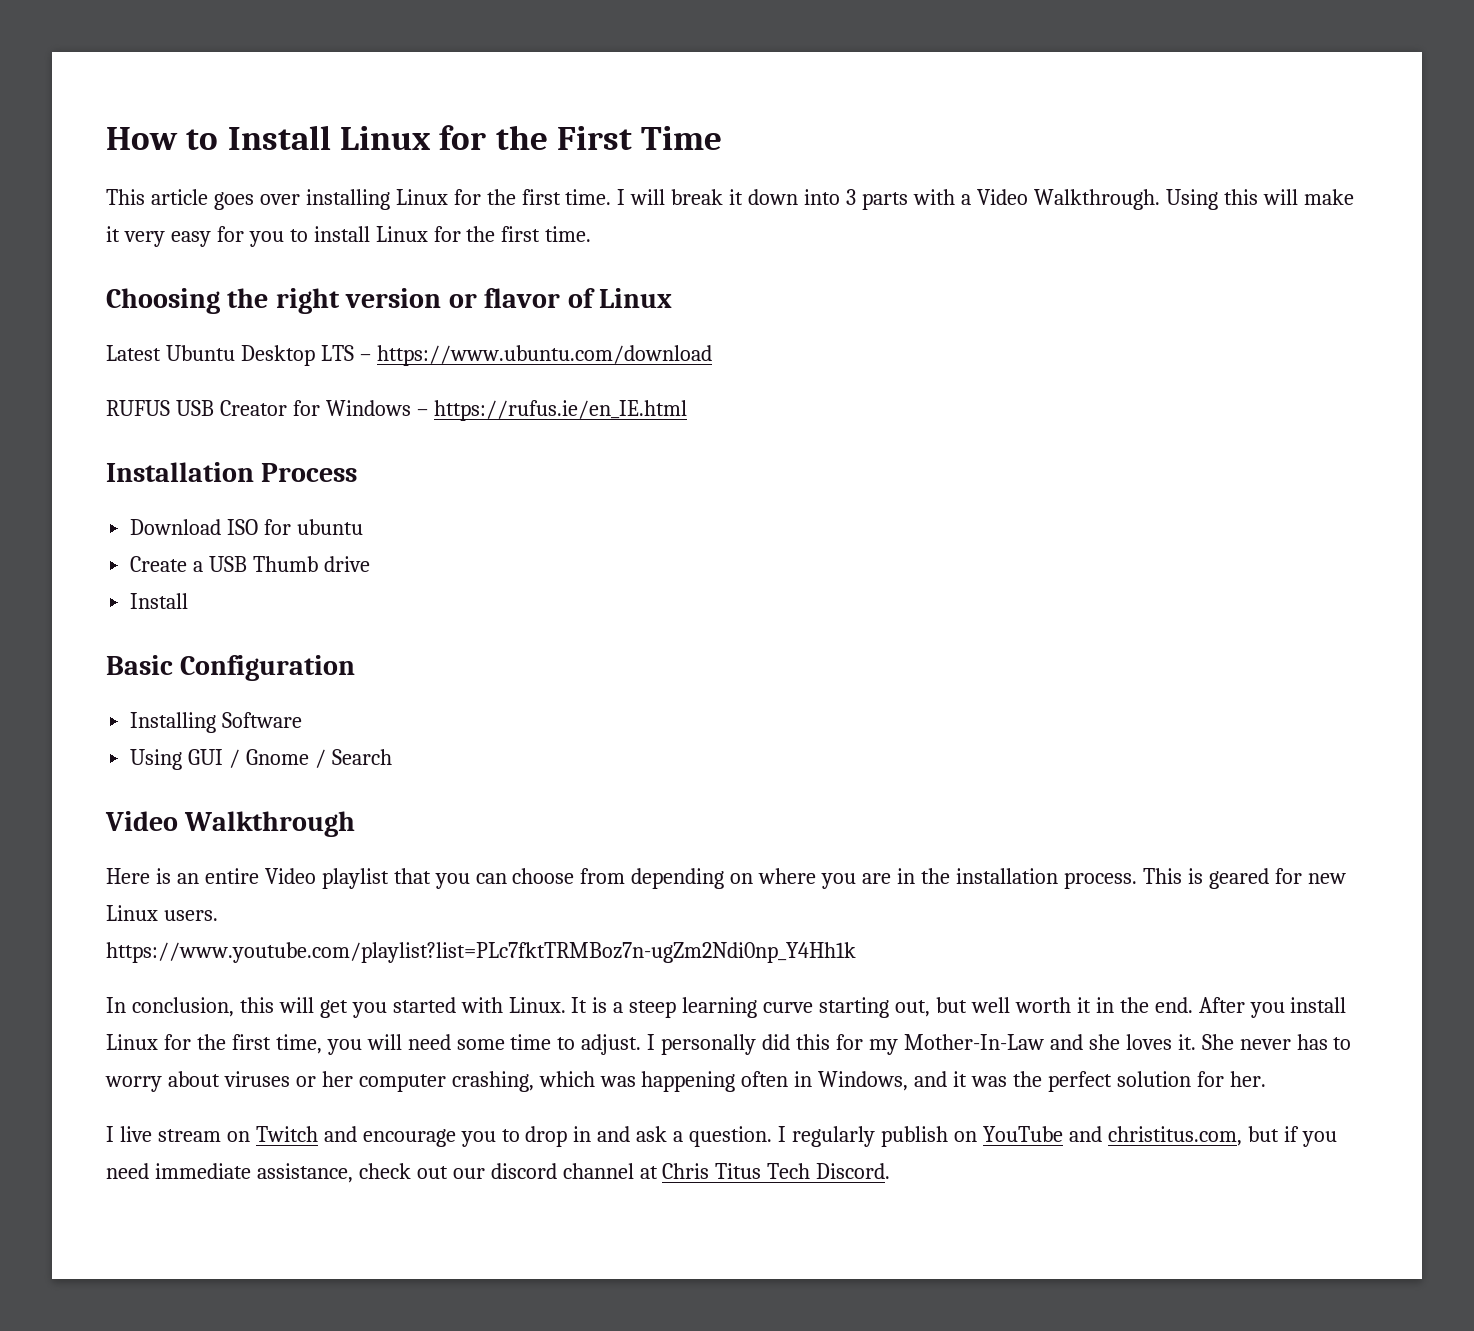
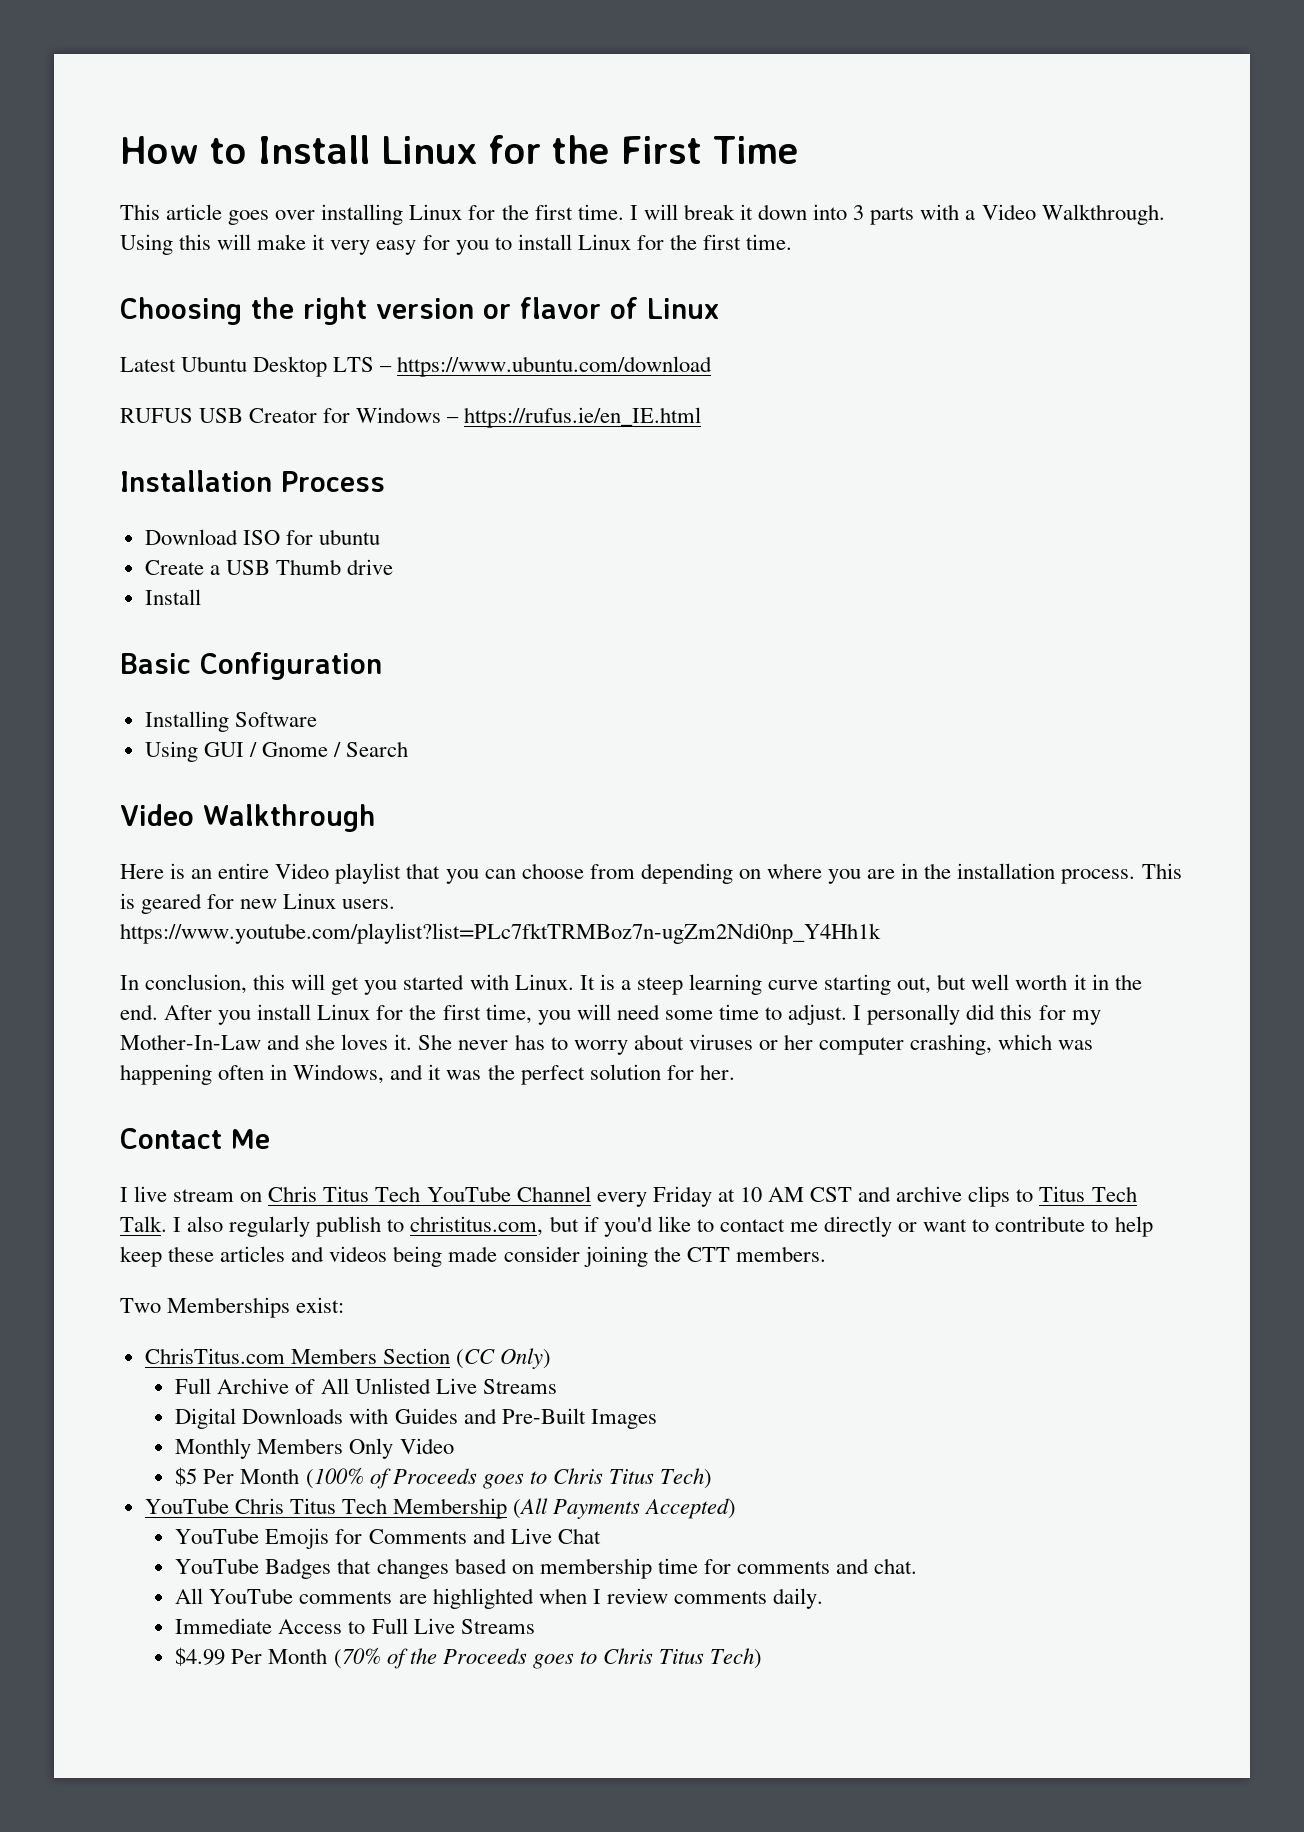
(1266, 1079) none -> [120,1128,270,1149] // Contact Me
[255,1126,1337,1147] [106,1163,891,1183] Twitch and encourage you to drop in and ask a question. I regularly publish on YouTube and christitus.com, but if you need immediate assistance, check out our discord channel at Chris Titus Tech Discord. -> [268,1186,1137,1207] [120,1216,1153,1237] [120,1246,826,1267] [120,1297,345,1318] [144,1348,552,1369] [175,1378,557,1394] [175,1408,657,1429] [175,1438,454,1459] [175,1467,713,1489] [144,1498,737,1519] [175,1528,601,1549] [175,1558,918,1579] [175,1588,823,1609] [175,1618,535,1634] [175,1647,763,1669] Chris Titus Tech YouTube Channel every Friday at 10 AM CST and archive clips to Titus Tech Talk. I also regularly publish to christitus.com, but if you'd like to contact me directly or want to contribute to help keep these articles and videos being made consider joining the CTT members. // Two Memberships exist: // ChrisTitus.com Members Section (CC Only) // Full Archive of All Unlisted Live Streams // Digital Downloads with Guides and Pre-Built Images // Monthly Members Only Video // $5 Per Month (100% of Proceeds goes to Chris Titus Tech) // YouTube Chris Titus Tech Membership (All Payments Accepted) // YouTube Emojis for Comments and Live Chat // YouTube Badges that changes based on membership time for comments and chat. // All YouTube comments are highlighted when I review comments daily. // Immediate Access to Full Live Streams // $4.99 Per Month (70% of the Proceeds goes to Chris Titus Tech)

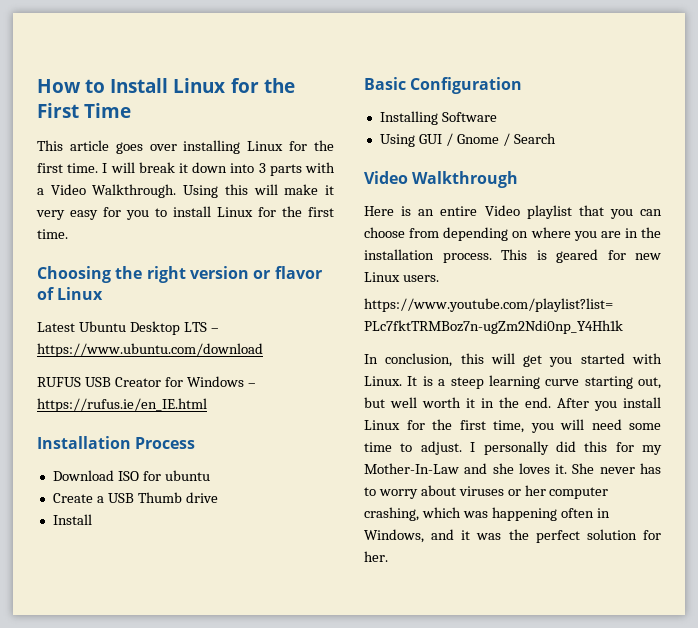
[120,1128,270,1149] [120,1186,1137,1207] [120,1216,1153,1237] [120,1246,826,1267] [120,1297,345,1318] [144,1348,552,1369] [175,1378,557,1394] [175,1408,657,1429] [175,1438,454,1459] [175,1467,713,1489] [144,1498,737,1519] [175,1528,601,1549] [175,1558,918,1579] [175,1588,823,1609] [175,1618,535,1634] [175,1647,763,1669] // Contact Me // I live stream on Chris Titus Tech YouTube Channel every Friday at 10 AM CST and archive clips to Titus Tech Talk. I also regularly publish to christitus.com, but if you'd like to contact me directly or want to contribute to help keep these articles and videos being made consider joining the CTT members. // Two Memberships exist: // ChrisTitus.com Members Section (CC Only) // Full Archive of All Unlisted Live Streams // Digital Downloads with Guides and Pre-Built Images // Monthly Members Only Video // $5 Per Month (100% of Proceeds goes to Chris Titus Tech) // YouTube Chris Titus Tech Membership (All Payments Accepted) // YouTube Emojis for Comments and Live Chat // YouTube Badges that changes based on membership time for comments and chat. // All YouTube comments are highlighted when I review comments daily. // Immediate Access to Full Live Streams // $4.99 Per Month (70% of the Proceeds goes to Chris Titus Tech) -> (388, 556) none

